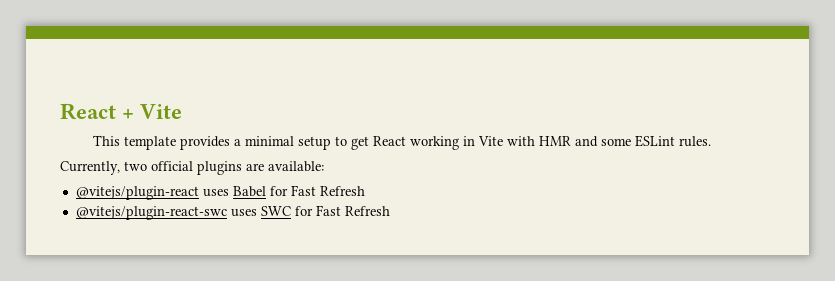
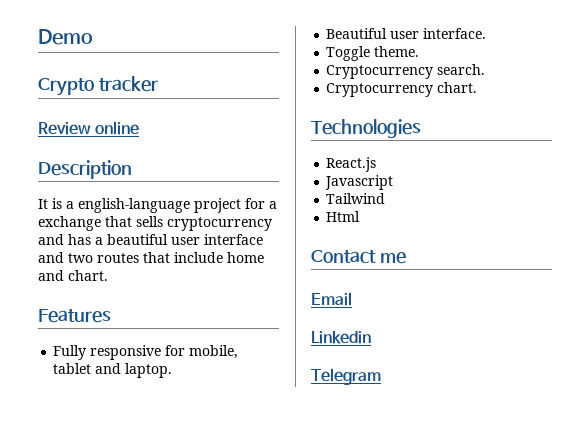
[60,103,183,120] [92,135,711,150] [60,161,324,175] [75,185,365,200] [75,205,390,220] React + Vite // This template provides a minimal setup to get React working in Vite with HMR and some ESLint rules. // Currently, two official plugins are available: // @vitejs/plugin-react uses Babel for Fast Refresh // @vitejs/plugin-react-swc uses SWC for Fast Refresh -> [38,29,93,45] [38,76,158,96] [38,121,140,135] [38,160,132,179] [38,198,277,213] [38,216,272,231] [38,234,263,245] [38,252,264,263] [38,270,108,281] [38,309,111,323] [53,345,239,360] [53,363,173,378] [326,28,487,39] [326,46,420,61] [326,64,486,79] [326,82,478,97] [311,119,421,138] [326,157,377,172] [325,175,394,190] [326,193,386,204] [326,211,361,222] [311,250,406,264] [311,292,352,306] [311,331,371,344] [311,368,381,385] Demo // Crypto tracker // Review online // Description // It is a english-language project for a exchange that sells cryptocurrency and has a beautiful user interface and two routes that include home and chart. // Features // Fully responsive for mobile, tablet and laptop. // Beautiful user interface. // Toggle theme. // Cryptocurrency search. // Cryptocurrency chart. // Technologies // React.js // Javascript // Tailwind // Html // Contact me // Email // Linkedin // Telegram

